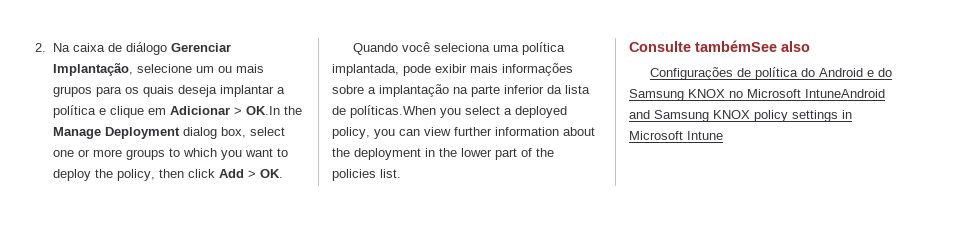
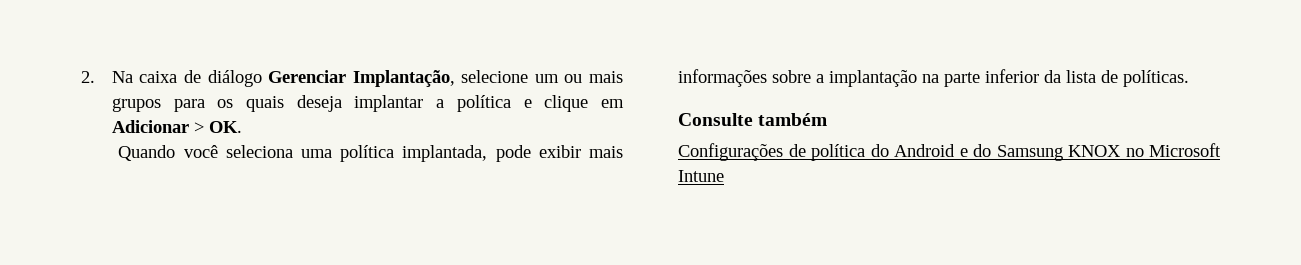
[246,106,303,115] [53,127,286,139] [53,148,289,160] [53,169,257,181] OK.In the Manage Deployment dialog box, select one or more groups to which you want to deploy the policy, then click Add > -> (204, 127) none
[350,105,567,118] [332,127,595,139] [332,148,554,160] [332,169,401,181] políticas.When you select a deployed policy, you can view further information about the deployment in the lower part of the policies list. -> [1123,70,1189,87] políticas.
[695,40,810,52] tambémSee also -> [758,113,828,126] também
[805,89,885,98] [629,110,852,122] [629,131,683,140] IntuneAndroid and Samsung KNOX policy settings in Microsoft -> (1221, 150) none

